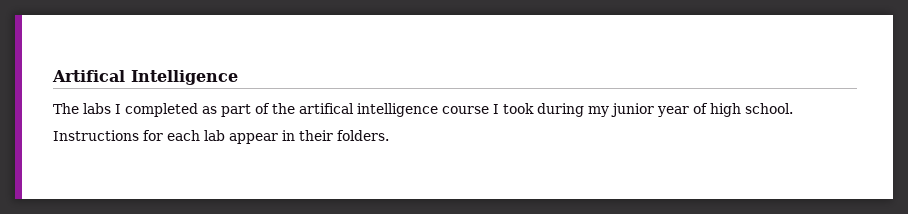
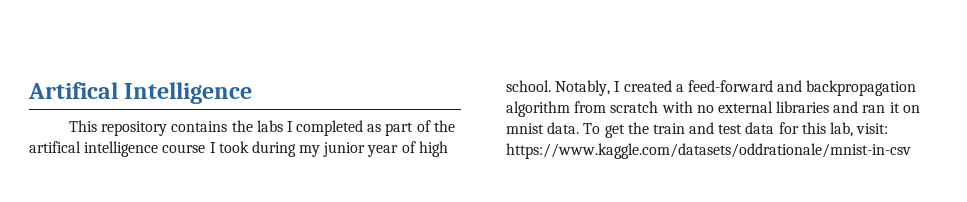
[53,103,79,114] The -> [68,120,253,136] This repository contains the
[53,130,389,144] // Instructions for each lab appear in their folders. -> [555,80,917,96] [506,101,920,117] [506,122,889,138] [506,143,911,159] Notably, I created a feed-forward and backpropagation algorithm from scratch with no external libraries and ran it on mnist data. To get the train and test data for this lab, visit: https://www.kaggle.com/datasets/oddrationale/mnist-in-csv

